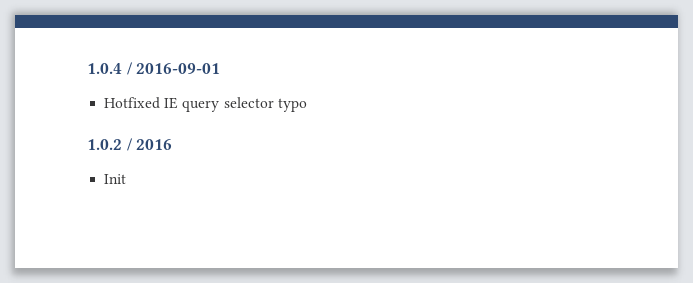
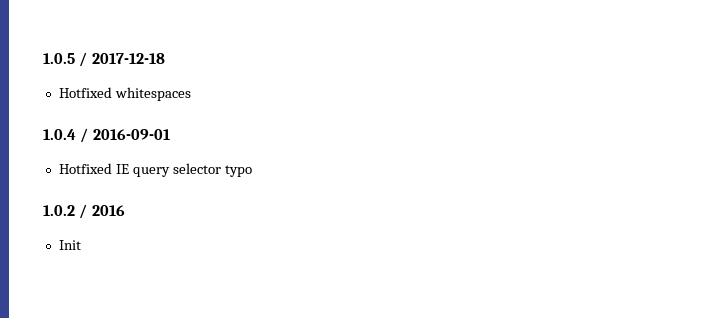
(87, 68) none -> [43,52,165,67] [58,87,191,101] 1.0.5 / 2017-12-18 // Hotfixed whitespaces //

